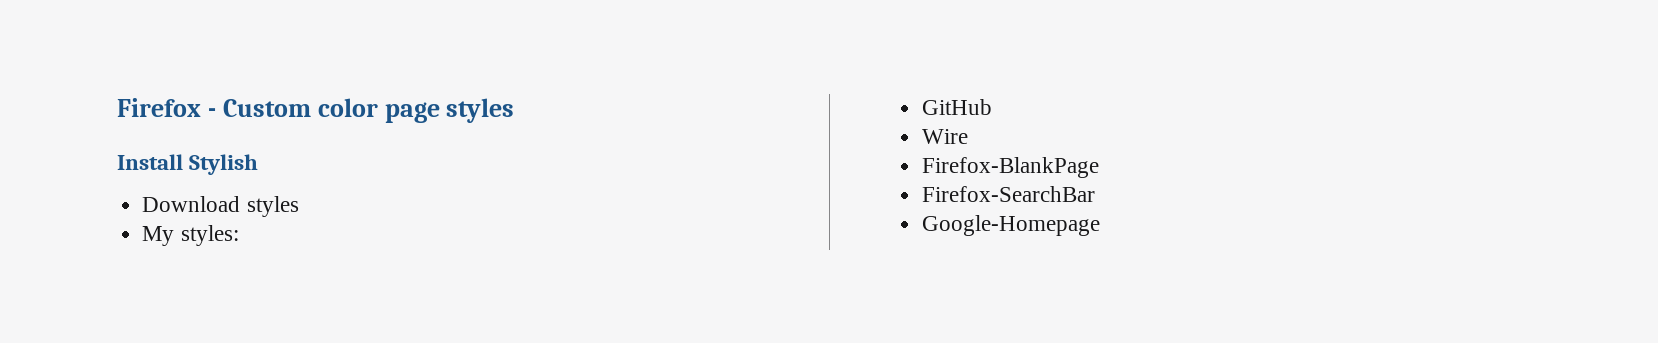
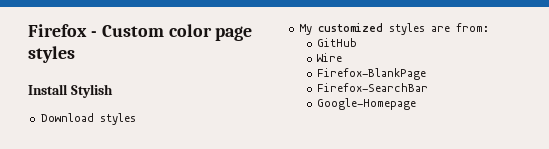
[180,225,239,246] styles: -> [317,23,489,35] customized styles are from:

